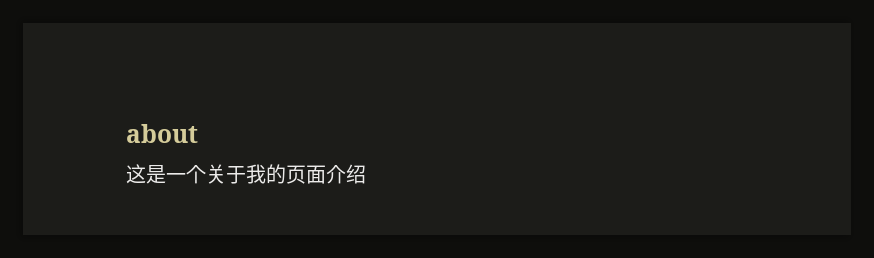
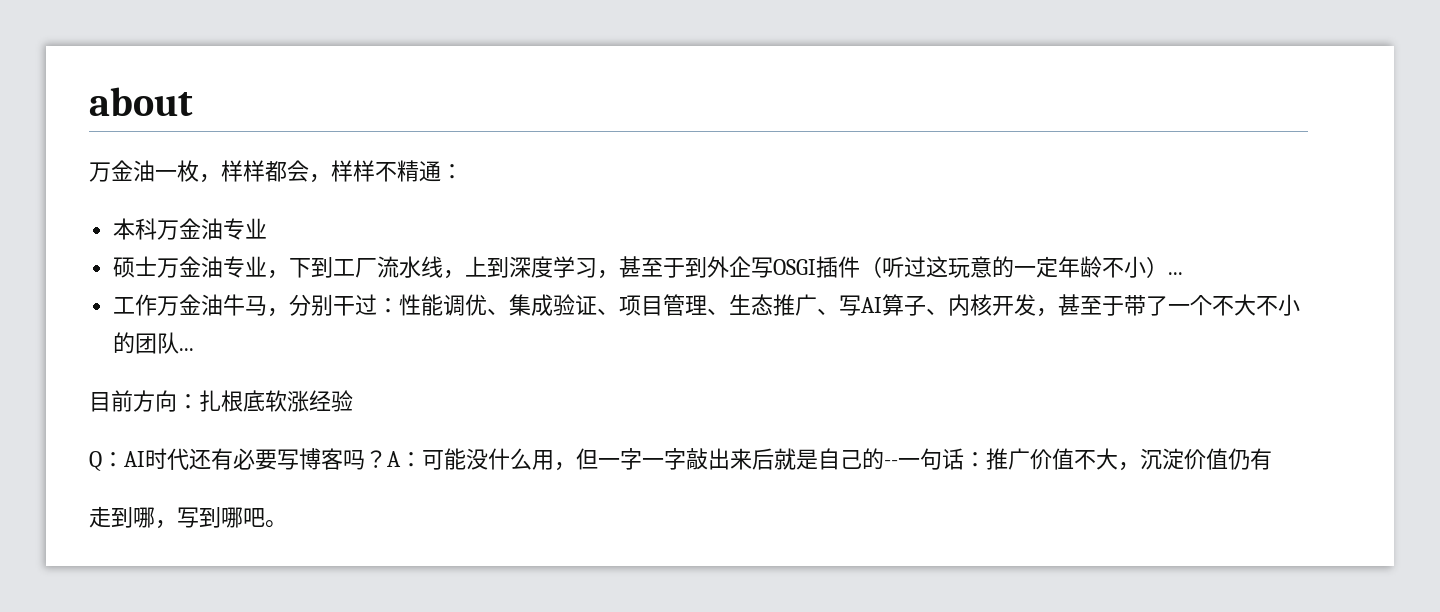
[126,164,366,184] 这是一个关于我的页面介绍 -> [89,160,463,183] [113,218,268,240] [113,256,1184,279] [113,294,1301,317] [113,332,195,354] [89,390,353,412] [89,448,1272,471] [89,506,287,529] 万金油一枚，样样都会，样样不精通： // 本科万金油专业 // 硕士万金油专业，下到工厂流水线，上到深度学习，甚至于到外企写OSGI插件（听过这玩意的一定年龄不小）... // 工作万金油牛马，分别干过：性能调优、集成验证、项目管理、生态推广、写AI算子、内核开发，甚至于带了一个不大不小的团队... // 目前方向：扎根底软涨经验 // Q：AI时代还有必要写博客吗？A：可能没什么用，但一字一字敲出来后就是自己的--一句话：推广价值不大，沉淀价值仍有 // 走到哪，写到哪吧。

